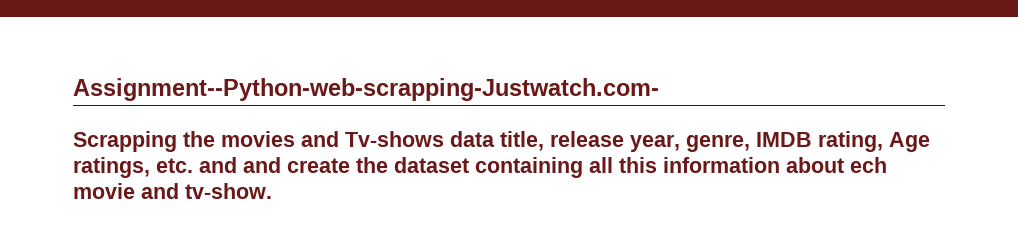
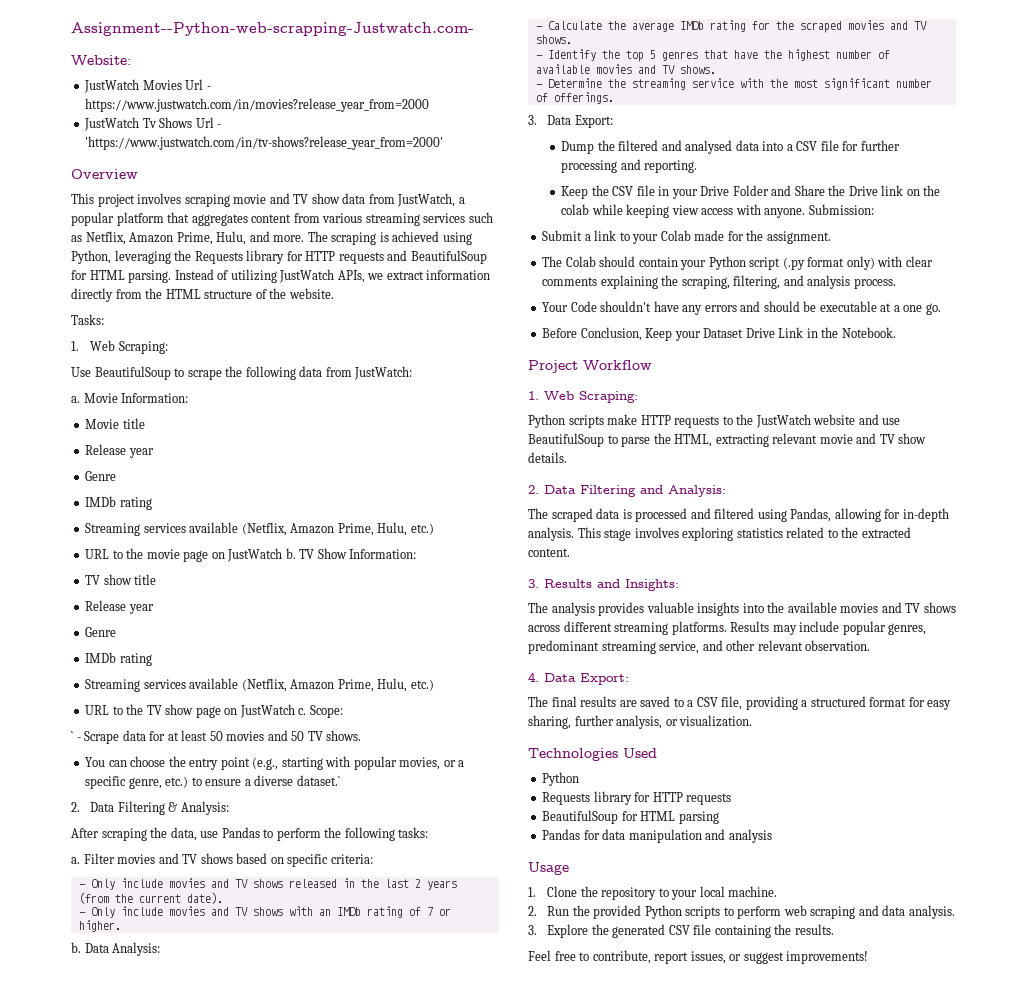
[73,131,930,152] [73,157,887,178] [73,183,272,199] Scrapping the movies and Tv-shows data title, release year, genre, IMDB rating, Age ratings, etc. and and create the dataset containing all this information about ech movie and tv-show. -> [71,55,131,65] [84,79,211,93] [85,98,430,112] [84,117,222,131] [85,136,444,150] [71,169,138,179] [71,193,465,207] [71,212,493,226] [71,231,472,245] [71,250,487,264] [71,269,491,283] [71,288,334,302] [71,314,104,325] [71,340,168,354] [71,366,413,380] [71,393,189,403] [85,418,145,429] [85,444,154,458] [85,471,117,481] [85,496,152,510] [85,522,434,536] [85,548,417,562] [85,574,157,585] [85,600,154,614] [85,627,117,637] [85,652,152,666] [85,678,434,692] [85,704,343,718] [71,730,362,744] [85,756,465,770] [85,775,340,789] [71,801,229,815] [71,827,429,841] [71,853,373,867] [78,878,457,890] [78,892,223,904] [78,906,451,918] [78,920,121,932] [71,942,161,956] [535,20,927,33] [535,35,572,44] [535,49,890,62] [535,64,716,74] [535,78,932,90] [535,92,614,104] [528,115,613,128] [561,140,900,154] [561,159,698,173] [561,185,941,199] [561,204,874,218] [542,230,831,244] [542,256,933,270] [542,275,896,289] [542,301,941,315] [542,327,896,341] [528,360,652,373] [528,391,638,403] [528,414,901,428] [528,433,927,447] [528,452,567,463] [528,485,726,497] [528,508,949,522] [528,527,911,541] [528,548,570,557] [528,579,679,591] [528,602,956,616] [528,621,927,635] [528,640,871,654] [528,672,629,685] [528,696,952,710] [528,715,753,729] [528,748,657,761] [542,772,580,786] [542,791,732,805] [542,810,719,824] [542,829,772,843] [528,862,569,875] [528,886,778,900] [528,905,955,919] [528,924,834,938] [528,950,869,964] Website: // JustWatch Movies Url - https://www.justwatch.com/in/movies?release_year_from=2000 // JustWatch Tv Shows Url - 'https://www.justwatch.com/in/tv-shows?release_year_from=2000' // Overview // This project involves scraping movie and TV show data from JustWatch, a popular platform that aggregates content from various streaming services such as Netflix, Amazon Prime, Hulu, and more. The scraping is achieved using Python, leveraging the Requests library for HTTP requests and BeautifulSoup for HTML parsing. Instead of utilizing JustWatch APIs, we extract information directly from the HTML structure of the website. // Tasks: // 1. Web Scraping: // Use BeautifulSoup to scrape the following data from JustWatch: // a. Movie Information: // Movie title // Release year // Genre // IMDb rating // Streaming services available (Netflix, Amazon Prime, Hulu, etc.) // URL to the movie page on JustWatch b. TV Show Information: // TV show title // Release year // Genre // IMDb rating // Streaming services available (Netflix, Amazon Prime, Hulu, etc.) // URL to the TV show page on JustWatch c. Scope: // ` - Scrape data for at least 50 movies and 50 TV shows. // You can choose the entry point (e.g., starting with popular movies, or a specific genre, etc.) to ensure a diverse dataset.` // 2. Data Filtering & Analysis: // After scraping the data, use Pandas to perform the following tasks: // a. Filter movies and TV shows based on specific criteria: // - Only include movies and TV shows released in the last 2 years (from the current date). // - Only include movies and TV shows with an IMDb rating of 7 or higher. // b. Data Analysis: // - Calculate the average IMDb rating for the scraped movies and TV shows. // - Identify the top 5 genres that have the highest number of available movies and TV shows. // - Determine the streaming service with the most significant number of offerings. // 3. Data Export: // Dump the filtered and analysed data into a CSV file for further processing and reporting. // Keep the CSV file in your Drive Folder and Share the Drive link on the colab while keeping view access with anyone. Submission: // Submit a link to your Colab made for the assignment. // The Colab should contain your Python script (.py format only) with clear comments explaining the scraping, filtering, and analysis process. // Your Code shouldn't have any errors and should be executable at a one go. // Before Conclusion, Keep your Dataset Drive Link in the Notebook. // Project Workflow // 1. Web Scraping: // Python scripts make HTTP requests to the JustWatch website and use BeautifulSoup to parse the HTML, extracting relevant movie and TV show details. // 2. Data Filtering and Analysis: // The scraped data is processed and filtered using Pandas, allowing for in-depth analysis. This stage involves exploring statistics related to the extracted content. // 3. Results and Insights: // The analysis provides valuable insights into the available movies and TV shows across different streaming platforms. Results may include popular genres, predominant streaming service, and other relevant observation. // 4. Data Export: // The final results are saved to a CSV file, providing a structured format for easy sharing, further analysis, or visualization. // Technologies Used // Python // Requests library for HTTP requests // BeautifulSoup for HTML parsing // Pandas for data manipulation and analysis // Usage // 1. Clone the repository to your local machine. // 2. Run the provided Python scripts to perform web scraping and data analysis. // 3. Explore the generated CSV file containing the results. // Feel free to contribute, report issues, or suggest improvements!

